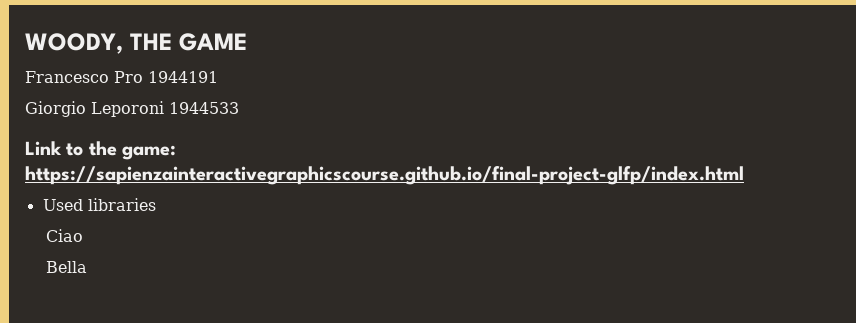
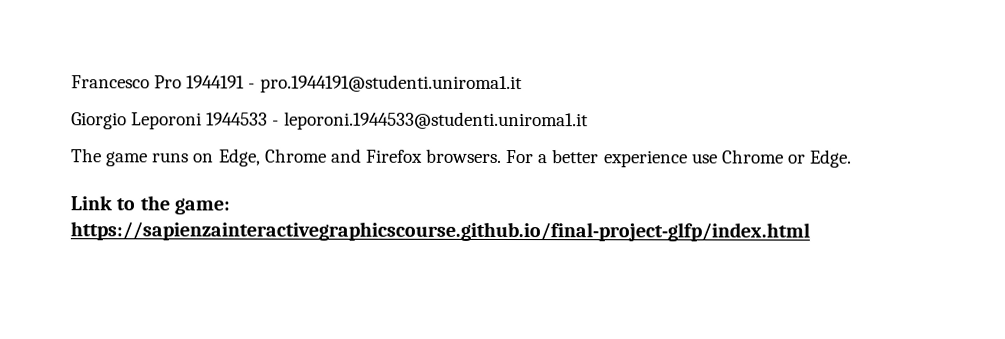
[25,33,247,54] WOODY, THE GAME // -> (71, 82) none
(218, 77) none -> [248,74,523,94] - pro.1944191@studenti.uniroma1.it
(239, 108) none -> [272,111,589,131] [71,148,853,168] - leporoni.1944533@studenti.uniroma1.it // The game runs on Edge, Chrome and Firefox browsers. For a better experience use Chrome or Edge.
[42,198,156,211] [45,229,83,242] [45,261,87,273] // Used libraries // Ciao // Bella -> (810, 231) none

